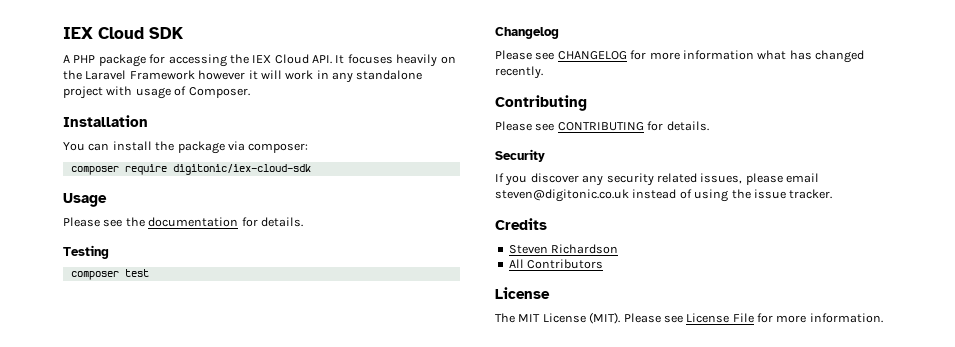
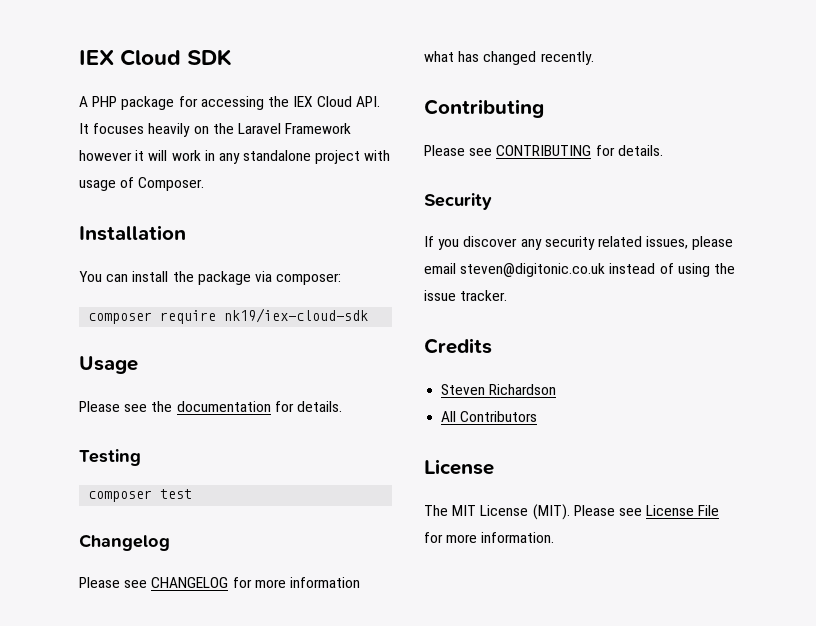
[172,164,311,175] digitonic/iex-cloud-sdk -> [224,308,369,323] nk19/iex-cloud-sdk

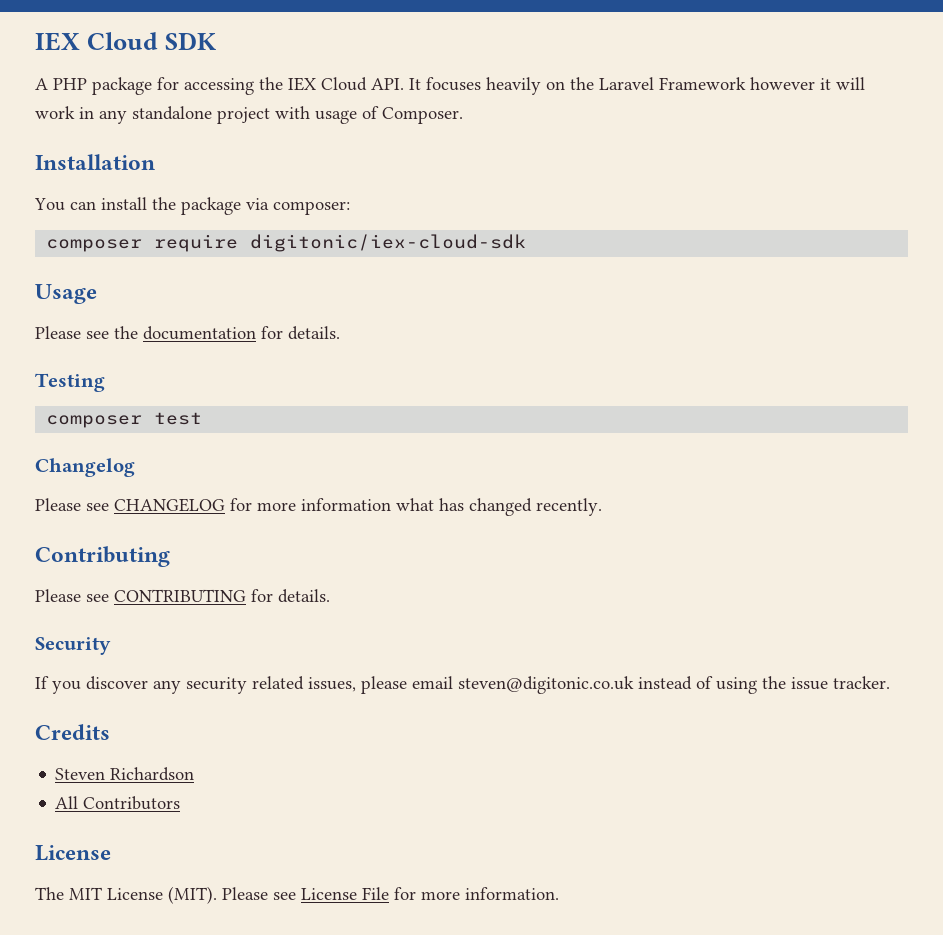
[224,308,369,323] nk19/iex-cloud-sdk -> [250,234,527,252] digitonic/iex-cloud-sdk

